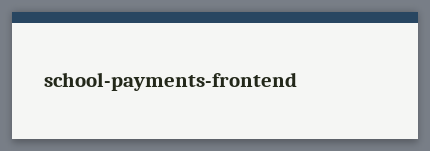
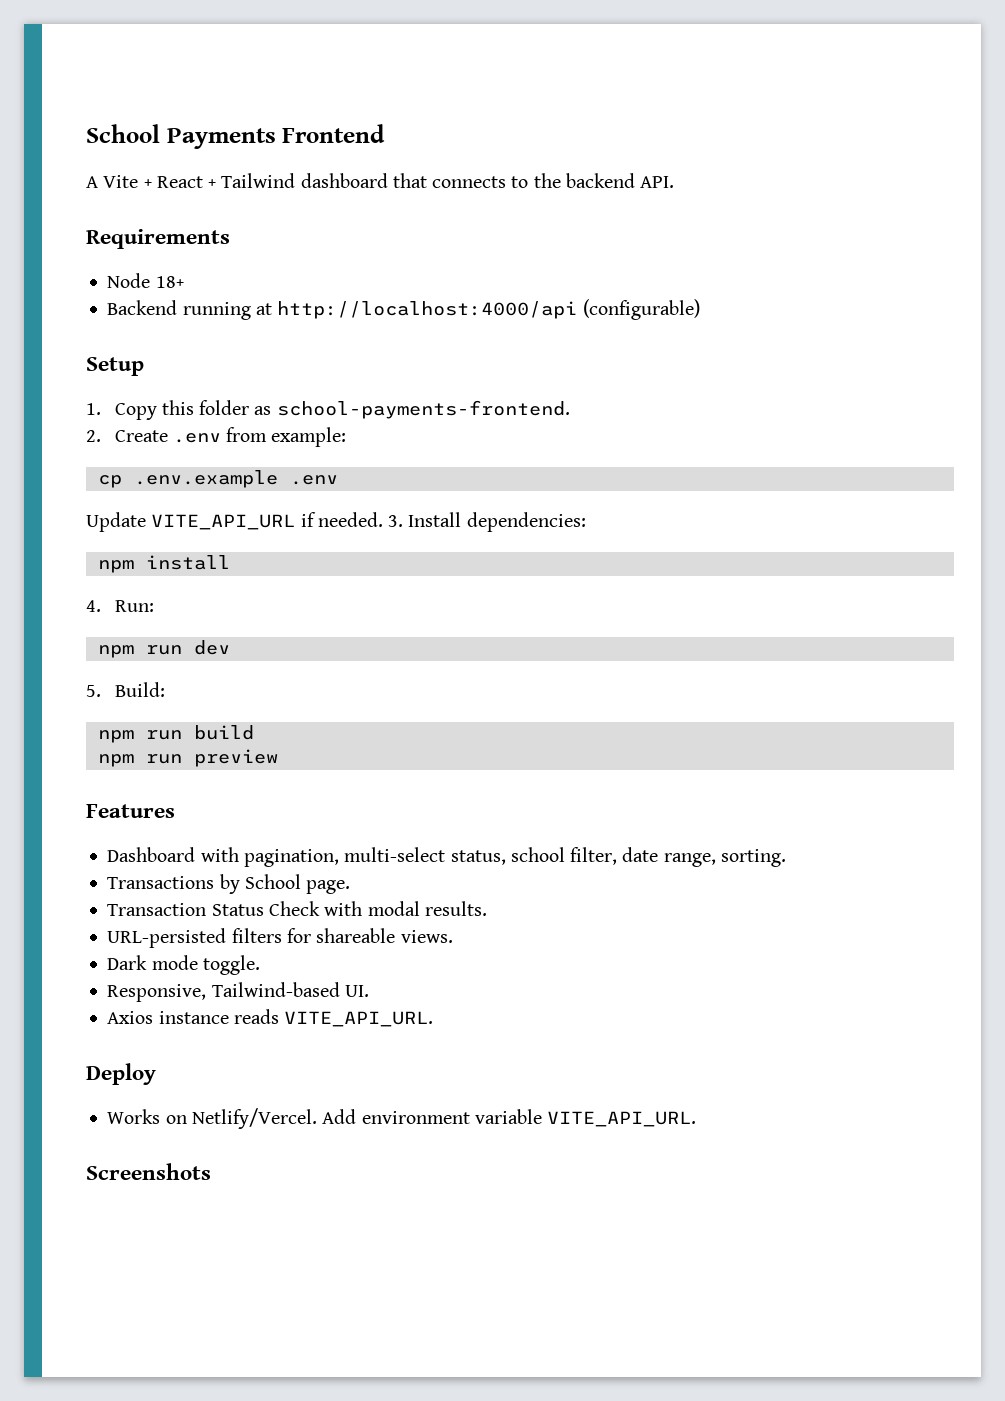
[44,72,297,91] school-payments-frontend -> [86,124,386,149] [86,173,675,188] [86,229,230,249] [107,273,184,288] [107,299,700,320] [86,357,144,376] [86,400,570,420] [86,427,347,447] [97,470,338,488] [86,512,586,532] [97,555,230,573] [86,600,154,612] [97,640,230,658] [86,682,165,697] [97,725,254,743] [97,749,278,767] [86,804,175,818] [107,847,786,867] [107,874,351,894] [107,901,487,916] [107,928,453,948] [107,955,260,975] [107,982,369,1002] [107,1009,434,1027] [86,1063,156,1085] [107,1108,697,1129] [86,1163,211,1180] School Payments Frontend // A Vite + React + Tailwind dashboard that connects to the backend API. // Requirements // Node 18+ // Backend running at http://localhost:4000/api (configurable) // Setup // 1. Copy this folder as school-payments-frontend. // 2. Create .env from example: // cp .env.example .env // Update VITE_API_URL if needed. 3. Install dependencies: // npm install // 4. Run: // npm run dev // 5. Build: // npm run build // npm run preview // Features // Dashboard with pagination, multi-select status, school filter, date range, sorting. // Transactions by School page. // Transaction Status Check with modal results. // URL-persisted filters for shareable views. // Dark mode toggle. // Responsive, Tailwind-based UI. // Axios instance reads VITE_API_URL. // Deploy // Works on Netlify/Vercel. Add environment variable VITE_API_URL. // Screenshots

